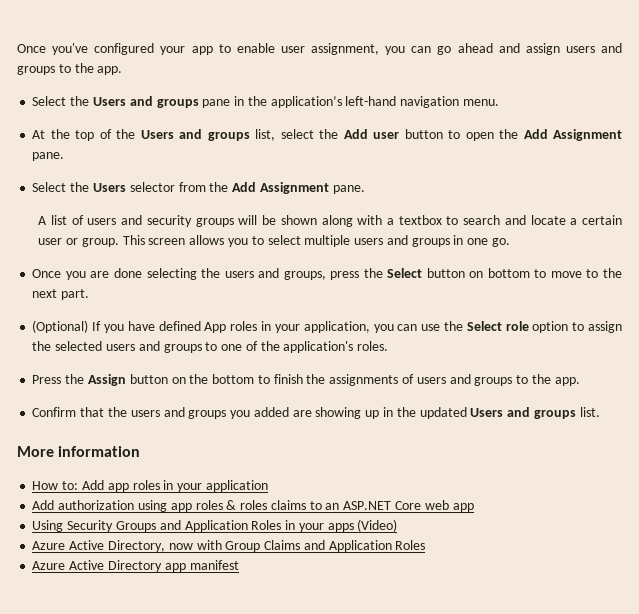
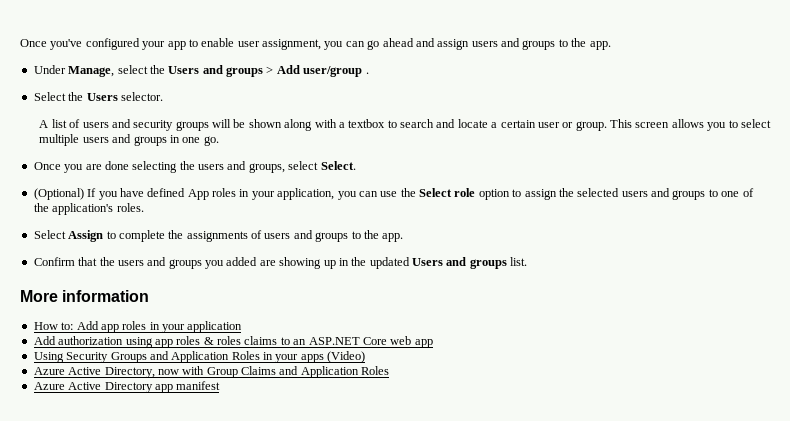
[32,96,499,108] [32,129,622,141] [32,152,65,161] [32,182,365,194] Select the Users and groups pane in the application’s left-hand navigation menu. // At the top of the Users and groups list, select the Add user button to open the Add Assignment pane. // Select the Users selector from the Add Assignment pane. -> [33,65,369,77] [33,92,163,101] Under Manage, select the Users and groups > Add user/group . // Select the Users selector.
[330,268,622,280] [32,289,90,300] press the Select button on bottom to move to the next part. -> [288,161,356,170] select Select.
[32,374,303,386] Press the Assign button on the bottom to finish -> [33,230,165,242] Select Assign to complete

